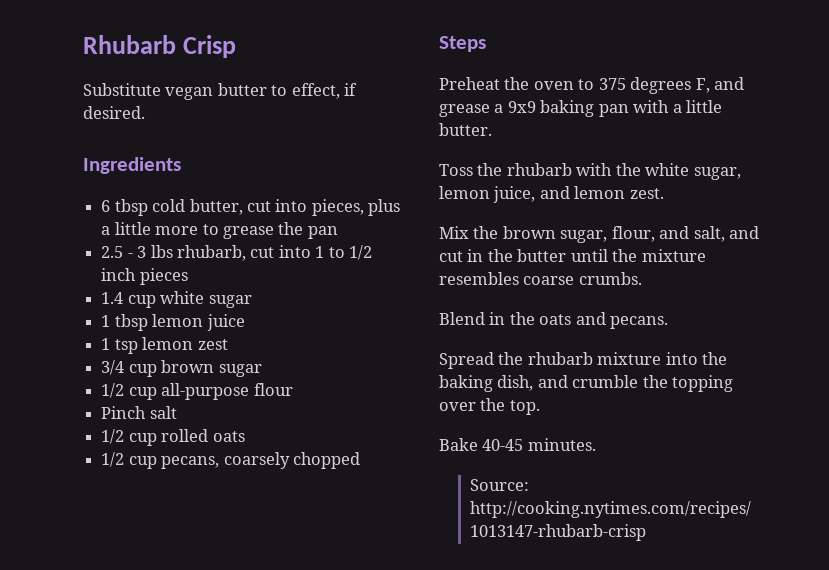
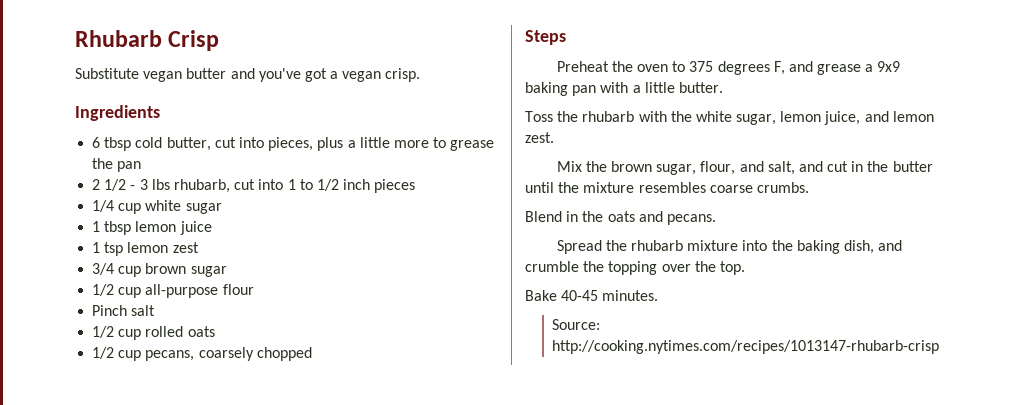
[271,83,358,99] [83,106,145,119] to effect, if desired. -> [230,68,421,82] and you've got a vegan crisp.
[101,246,124,258] 2.5 -> [92,179,127,191] 2 1/2
[101,292,124,304] 1.4 -> [92,200,115,212] 1/4

